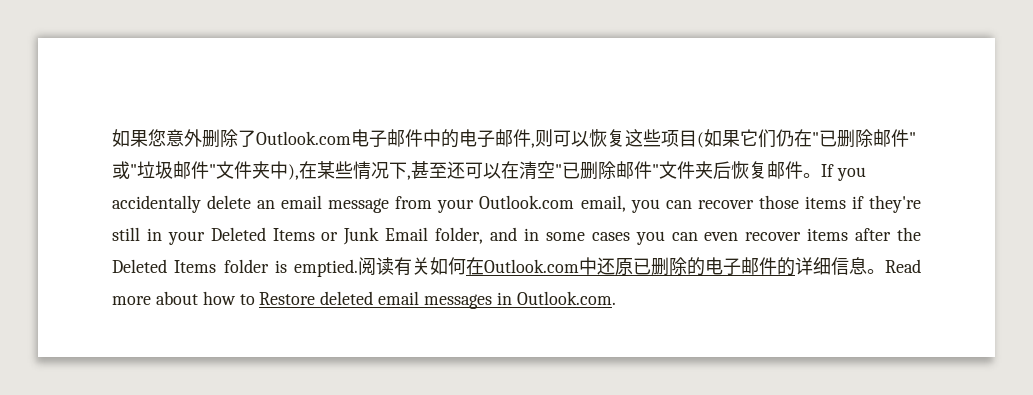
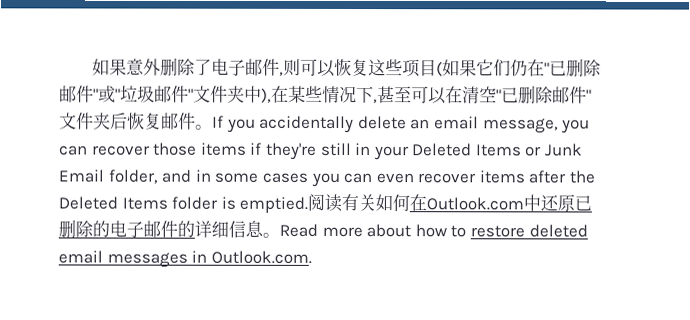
[112,129,166,147] 如果您 -> [92,58,128,76] 如果
[256,129,459,148] Outlook.com电子邮件中的 -> (213, 67) none
[447,161,465,179] 还 -> (412, 94) none
[328,195,626,213] message from your Outlook.com email, -> [482,118,559,134] message,
[259,292,316,305] Restore -> [469,225,525,238] restore

